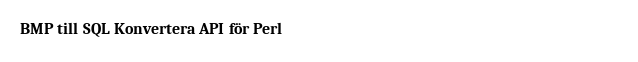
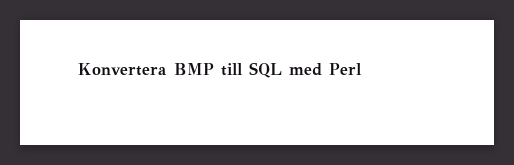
(20, 28) none -> [78,63,167,76] Konvertera
[113,23,250,34] Konvertera API för -> [289,63,322,76] med

